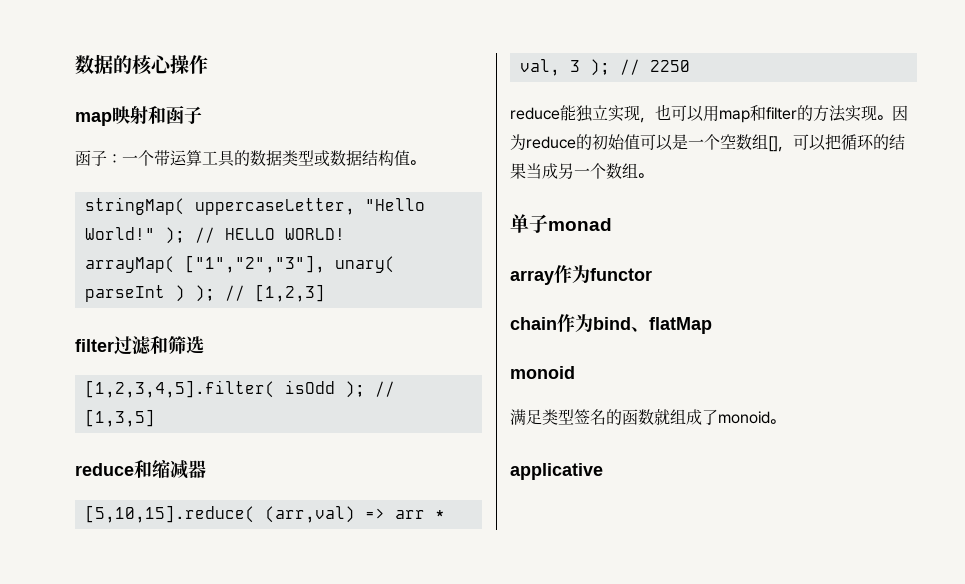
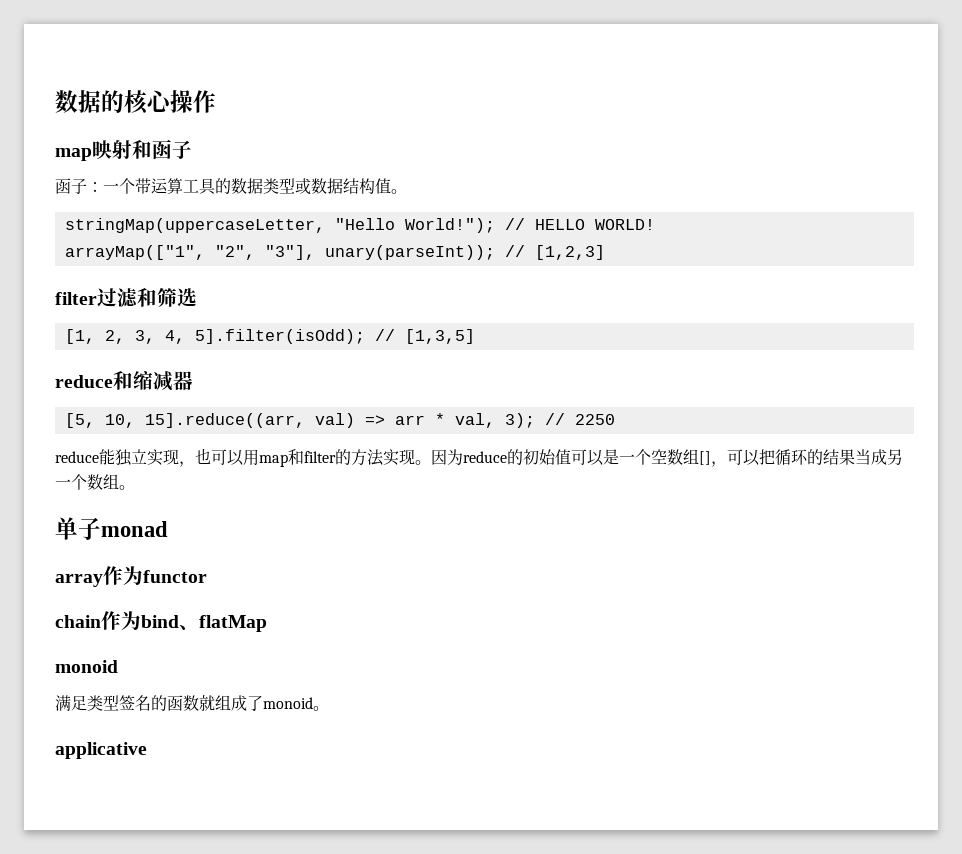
[84,197,425,215] [84,227,345,244] [84,255,395,273] [84,285,215,302] stringMap( uppercaseLetter, "Hello World!" ); // HELLO WORLD! // arrayMap( ["1","2","3"], unary( parseInt ) ); -> [64,218,655,233] [64,245,495,260] stringMap(uppercaseLetter, "Hello World!"); // HELLO WORLD! // arrayMap(["1", "2", "3"], unary(parseInt));
[84,380,365,398] [1,2,3,4,5].filter( isOdd ); -> [64,329,365,344] [1, 2, 3, 4, 5].filter(isOdd);
[84,505,355,523] [5,10,15].reduce( (arr,val) -> [64,413,355,428] [5, 10, 15].reduce((arr, val)
[569,59,610,76] 3 ); -> [504,413,535,428] 3);

